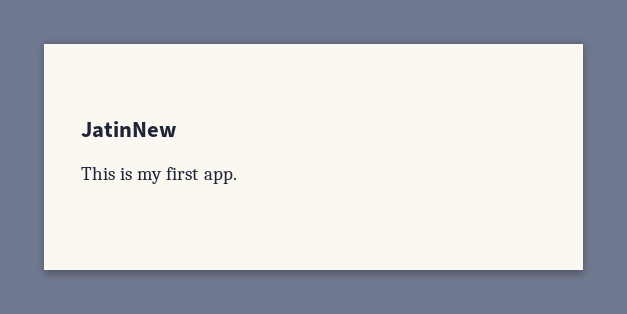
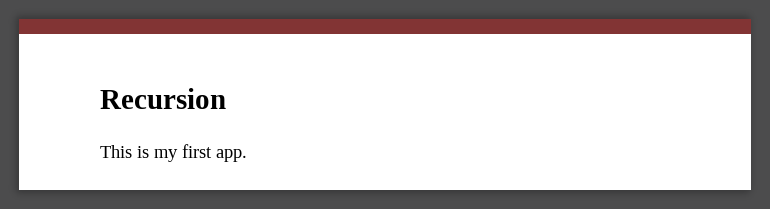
[81,121,176,138] JatinNew -> [100,88,226,109] Recursion

